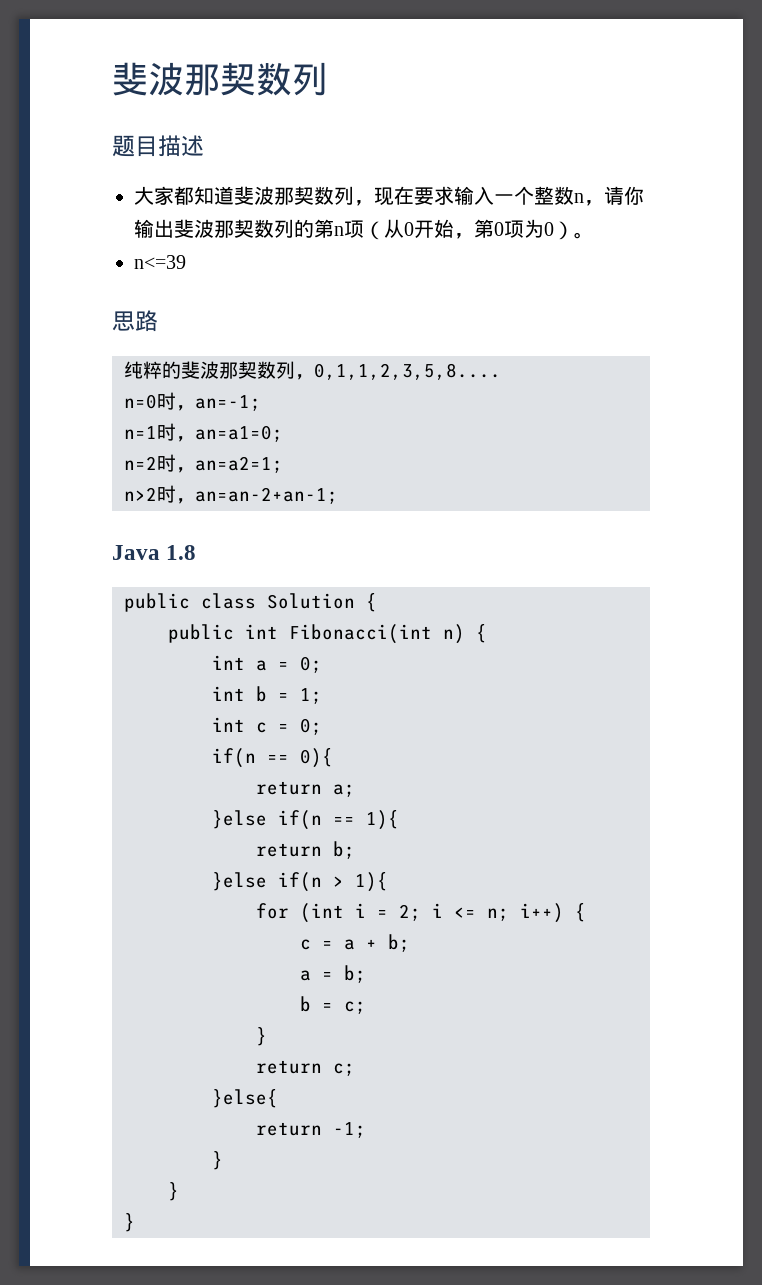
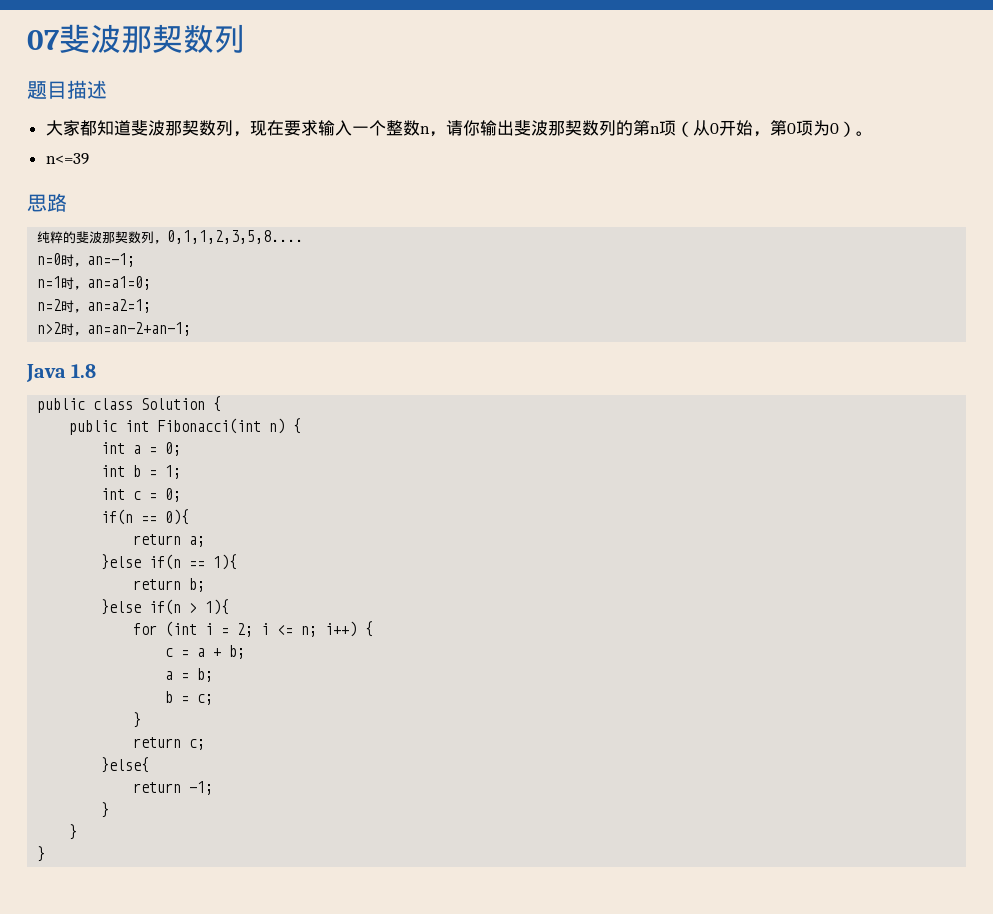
(112, 79) none -> [27,30,59,50] 07

